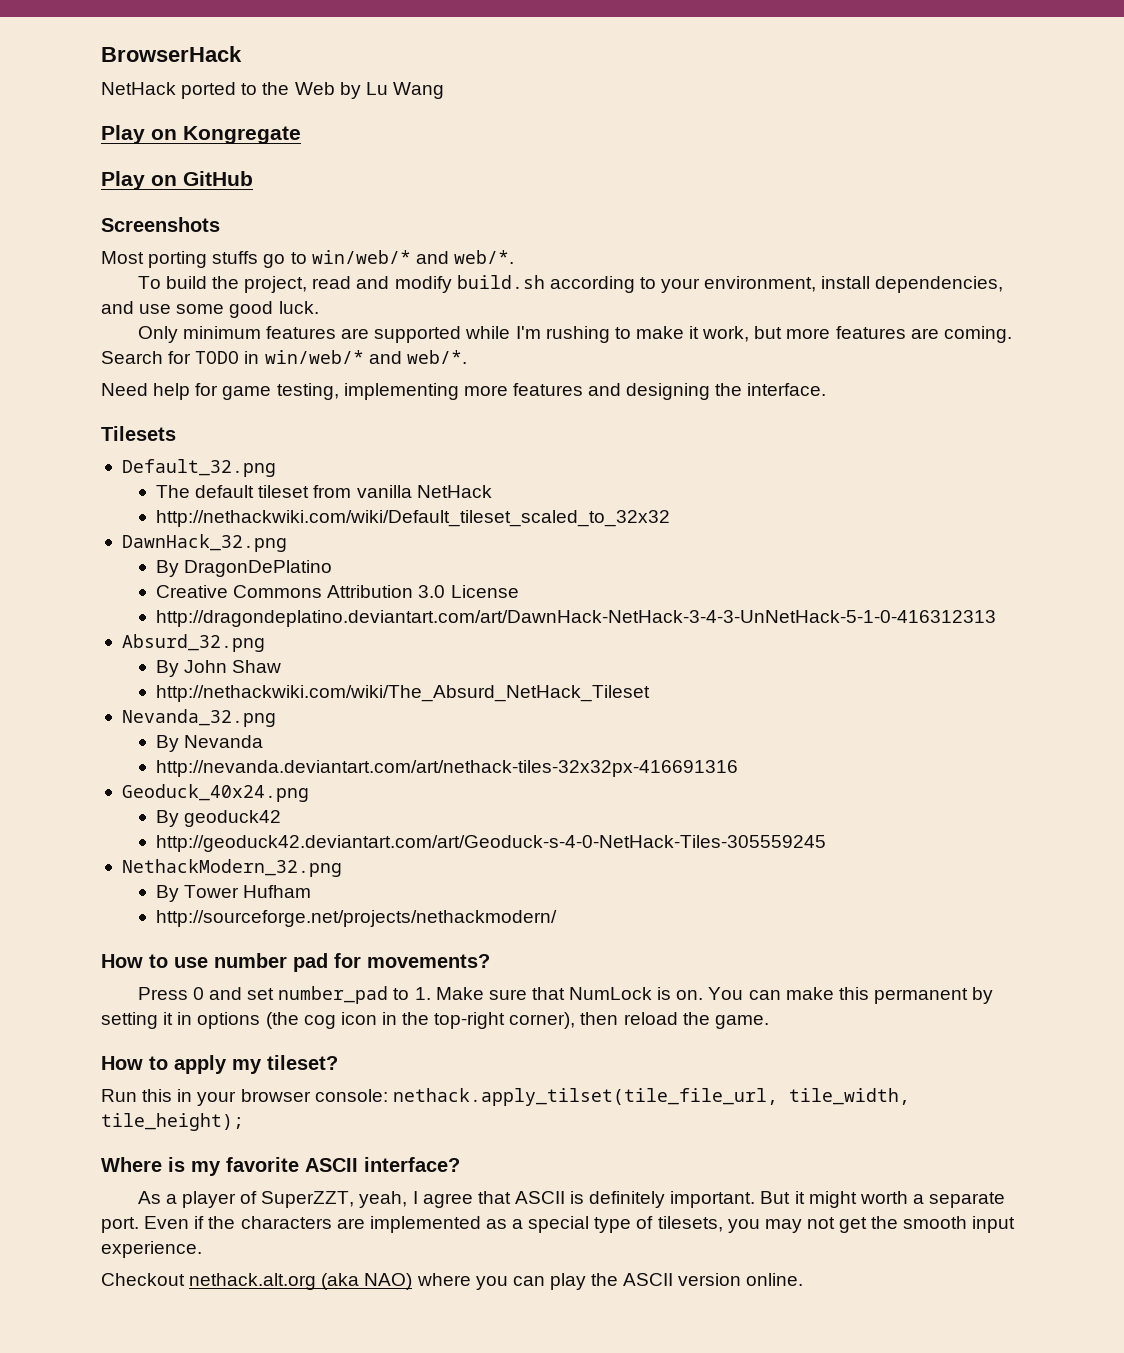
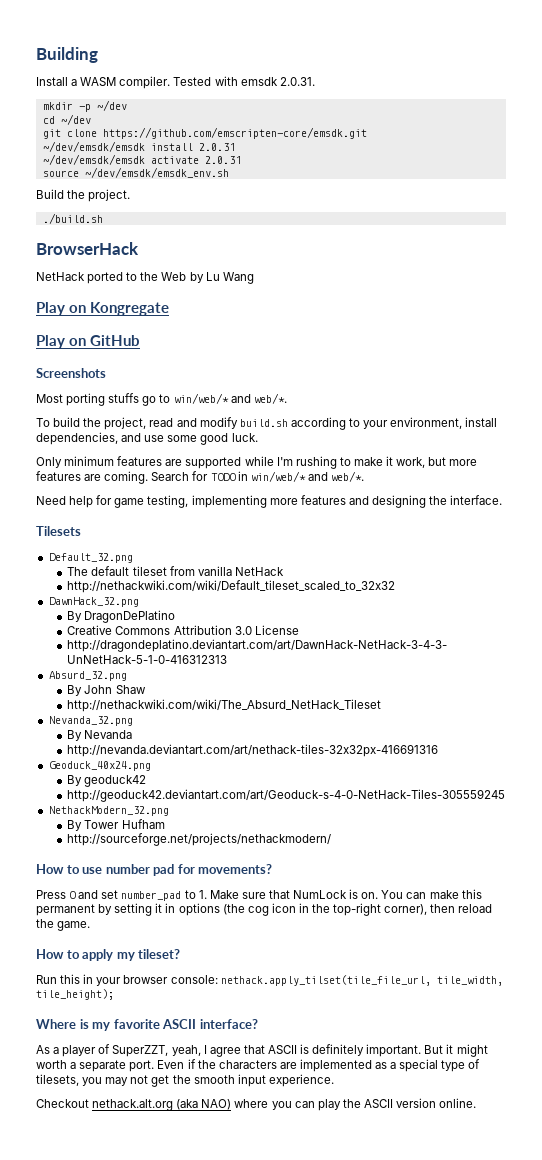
(101, 54) none -> [36,47,98,63] [36,76,315,89] [42,100,127,112] [42,114,91,125] [42,127,367,139] [42,141,235,152] [42,154,241,165] [42,167,229,178] [36,189,131,202] [42,213,103,224] Building // Install a WASM compiler. Tested with emsdk 2.0.31. // mkdir -p ~/dev // cd ~/dev // git clone https://github.com/emscripten-core/emsdk.git // ~/dev/emsdk/emsdk install 2.0.31 // ~/dev/emsdk/emsdk activate 2.0.31 // source ~/dev/emsdk/emsdk_env.sh // Build the project. // ./build.sh //

